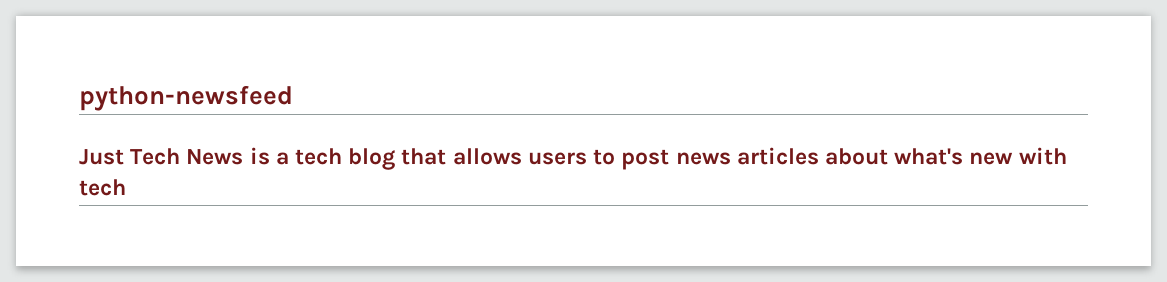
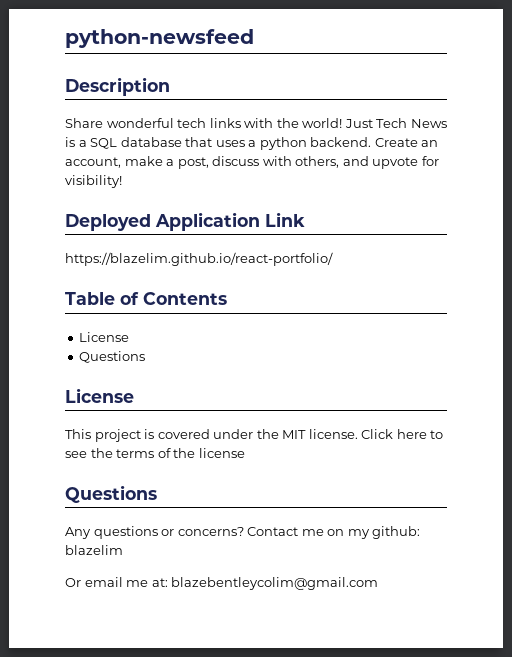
(293, 98) none -> [65,77,170,96] [65,118,343,128] Description // Share wonderful tech links with the world!
[295,147,1067,170] [79,179,126,196] tech blog that allows users to post news articles about what's new with tech -> [90,137,439,150] [65,156,439,169] [65,175,122,188] [65,212,305,231] [65,252,333,266] [65,292,227,305] [79,332,130,342] [79,351,146,363] [65,388,134,403] [65,429,444,442] [65,448,245,458] [65,485,157,503] [65,526,421,539] [65,545,123,555] [65,577,379,590] SQL database that uses a python backend. Create an account, make a post, discuss with others, and upvote for visibility! // Deployed Application Link // https://blazelim.github.io/react-portfolio/ // Table of Contents // License // Questions // License // This project is covered under the MIT license. Click here to see the terms of the license // Questions // Any questions or concerns? Contact me on my github: blazelim // Or email me at: blazebentleycolim@gmail.com

